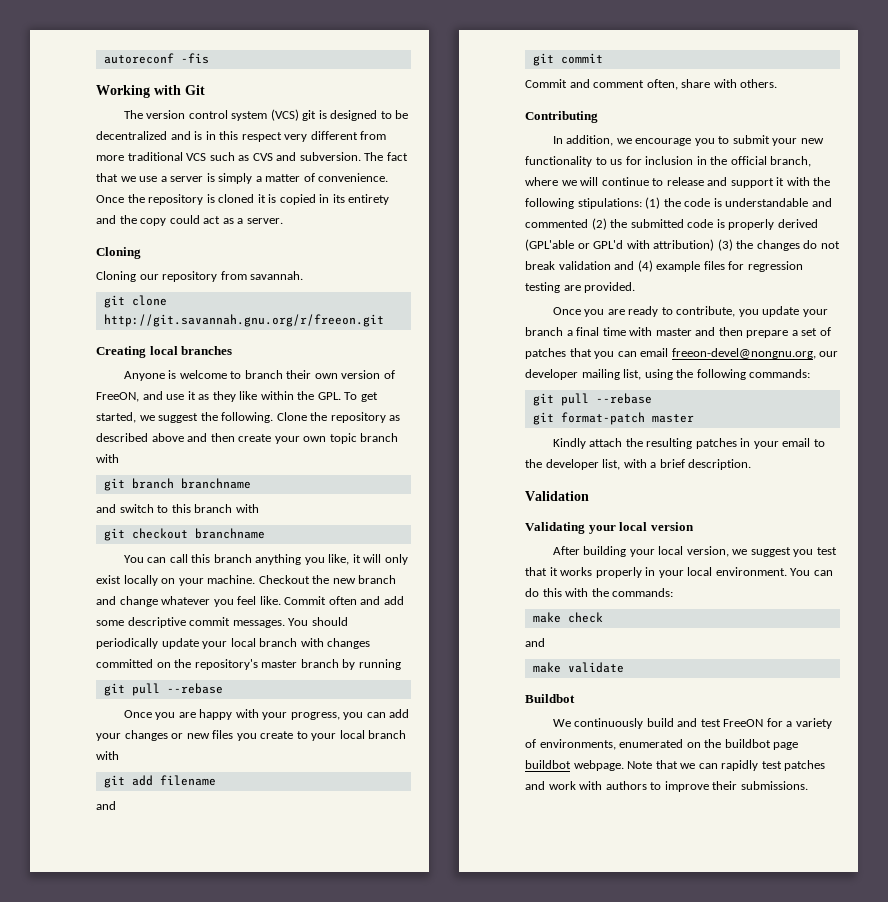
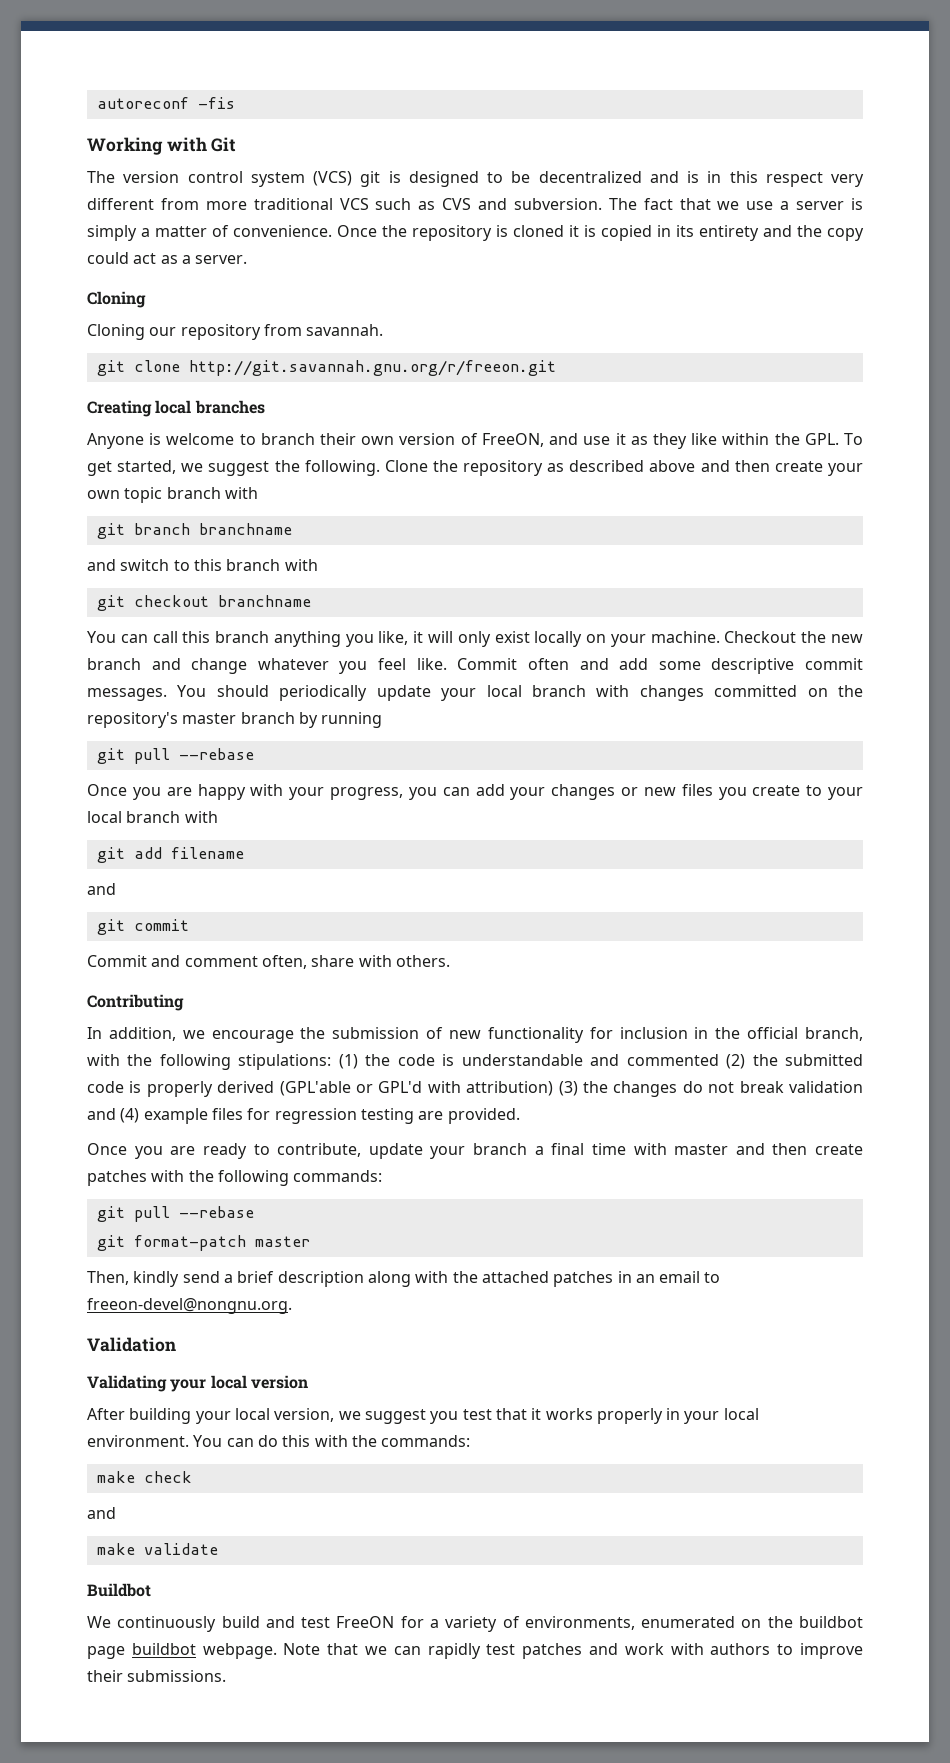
[694,135,824,146] [525,156,623,167] you to submit your new functionality to us -> [300,1027,584,1043] the submission of new functionality
[525,177,785,188] where we will continue to release and support it -> (864, 1034) none
[738,309,759,317] you -> (362, 1150) none
[746,327,831,338] [525,348,839,359] [525,369,673,380] prepare a set of patches that you can email freeon-devel@nongnu.org, our developer mailing list, using -> [815,1144,863,1155] [87,1170,185,1186] create patches with
[552,438,693,449] Kindly attach the resulting -> [87,1271,549,1287] Then, kindly send a brief description along with the attached
[753,441,779,449] your -> [635,1274,655,1283] an
[525,459,752,470] the developer list, with a brief description. -> [87,1298,292,1314] freeon-devel@nongnu.org.

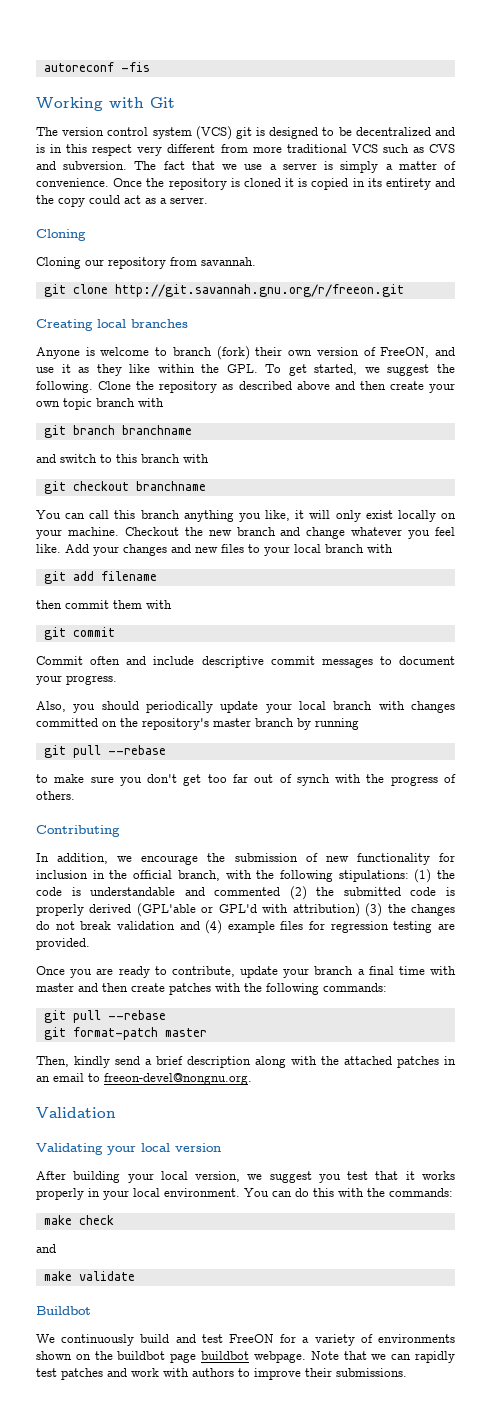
(315, 439) none -> [216,346,250,360] (fork)
[457,658,864,674] [87,685,207,701] Commit often and add some descriptive commit messages. You -> [65,544,393,556] [43,571,157,584] [36,600,172,609] [43,627,115,640] [36,656,455,668] [36,675,117,685] [36,701,96,713] Add your changes and new files to your local branch with // git add filename // then commit them with // git commit // Commit often and include descriptive commit messages to document your progress. // Also, you
[87,784,864,800] [87,811,218,823] [96,847,244,863] [87,883,116,895] [96,919,189,935] [87,955,392,969] Once you are happy with your progress, you can add your changes or new files you create to your local branch with // git add filename // and // git commit // Commit and comment often, share with -> [36,774,456,786] to make sure you don't get too far out of synch with the progress of
[524,1616,736,1630] environments, enumerated -> [377,1334,455,1343] [36,1351,72,1360] environments shown

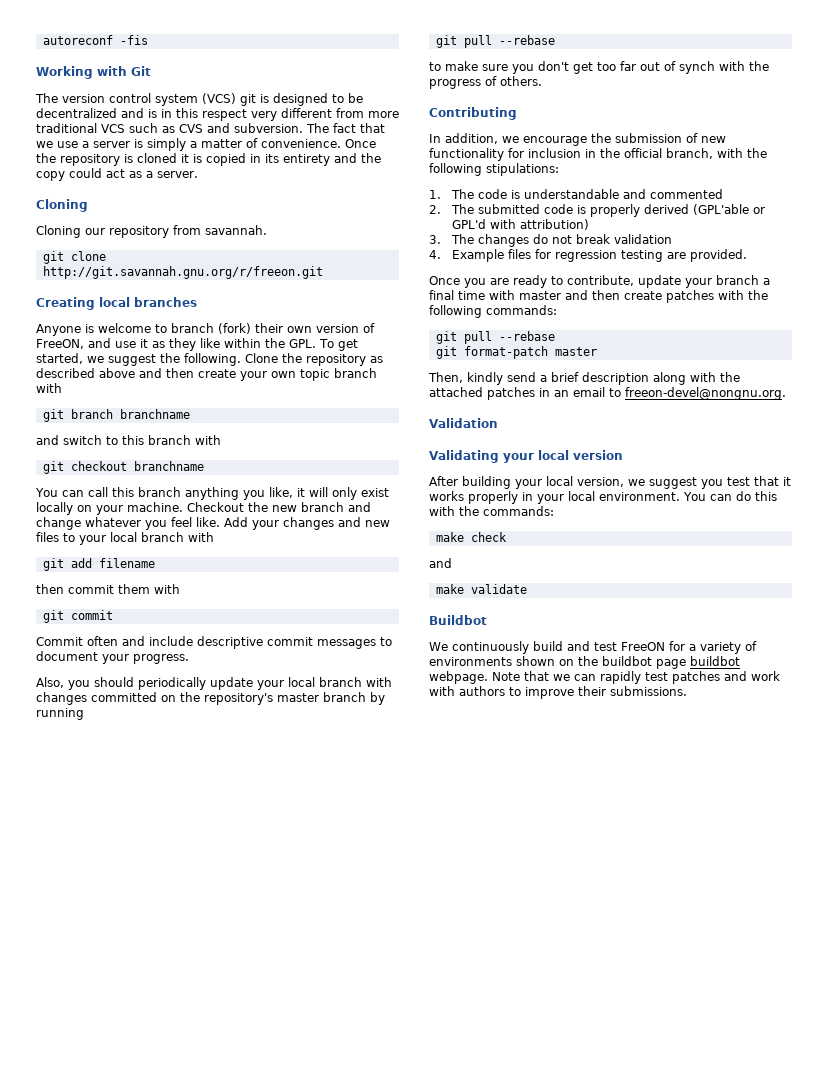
[414,869,455,883] (1) the -> [429,189,474,199] // 1. The
[289,886,335,900] (2) the -> [429,204,474,214] // 2. The
[365,903,406,917] (3) the -> [429,234,474,244] // 3. The
[179,920,275,934] and (4) example -> [429,249,504,262] // 4. Example

